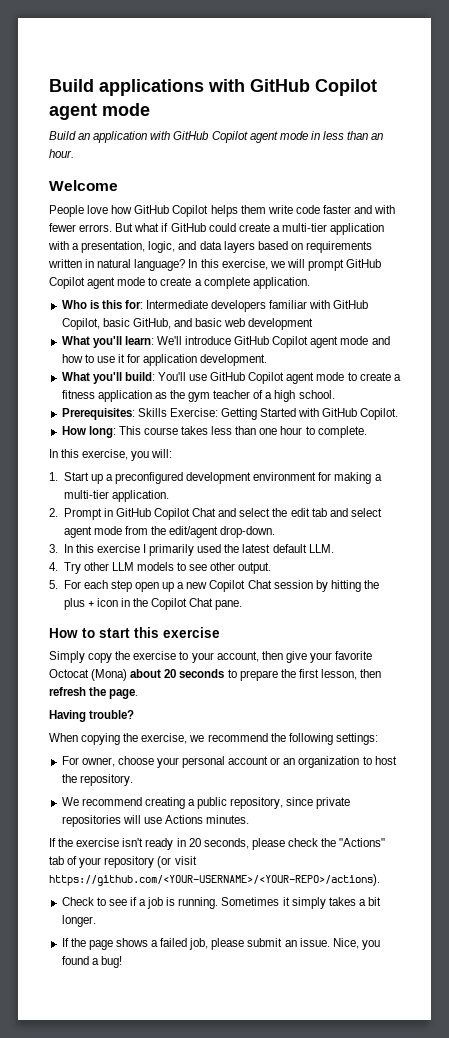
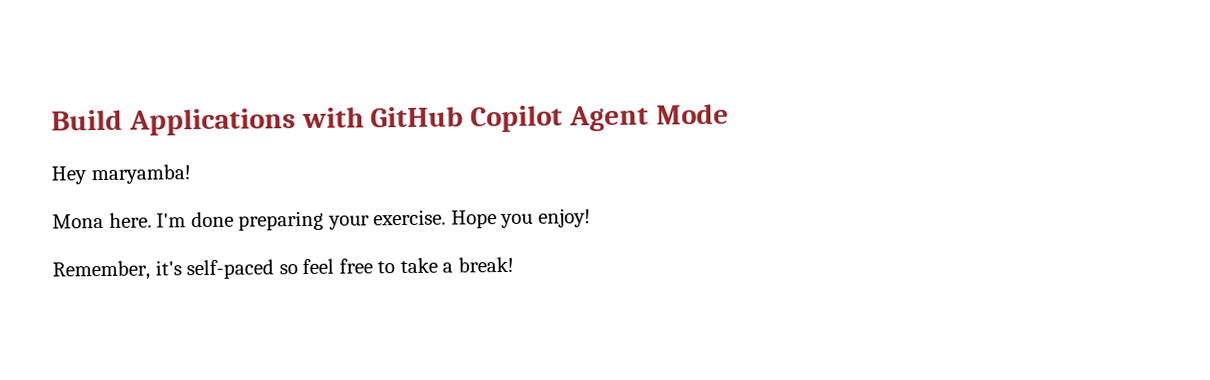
[49,79,377,96] [49,103,150,120] [49,131,384,143] [49,149,74,158] [49,180,118,191] [49,205,396,217] [49,223,385,235] [48,241,372,253] [48,259,382,271] [49,277,310,289] [61,300,369,312] [61,318,314,330] [61,336,390,348] [61,354,268,366] [61,372,401,384] [61,390,335,402] [61,408,399,420] [61,426,367,438] [49,449,173,461] [49,472,382,484] [63,490,169,502] [49,508,382,520] [63,526,276,538] [49,544,334,556] [49,562,272,574] [49,580,380,592] [63,598,243,610] [49,627,220,638] [49,651,373,663] [49,669,382,681] [49,687,139,699] [49,710,135,722] [49,733,378,745] [61,756,397,768] [61,774,133,786] [61,797,351,809] [61,815,250,827] [49,838,386,850] [49,856,197,868] [49,874,380,886] [61,897,382,909] [61,915,96,927] [61,938,380,950] [61,956,122,968] Build applications with GitHub Copilot agent mode // Build an application with GitHub Copilot agent mode in less than an hour. // Welcome // People love how GitHub Copilot helps them write code faster and with fewer errors. But what if GitHub could create a multi-tier application with a presentation, logic, and data layers based on requirements written in natural language? In this exercise, we will prompt GitHub Copilot agent mode to create a complete application. // Who is this for: Intermediate developers familiar with GitHub Copilot, basic GitHub, and basic web development // What you'll learn: We'll introduce GitHub Copilot agent mode and how to use it for application development. // What you'll build: You'll use GitHub Copilot agent mode to create a fitness application as the gym teacher of a high school. // Prerequisites: Skills Exercise: Getting Started with GitHub Copilot. // How long: This course takes less than one hour to complete. // In this exercise, you will: // 1. Start up a preconfigured development environment for making a multi-tier application. // 2. Prompt in GitHub Copilot Chat and select the edit tab and select agent mode from the edit/agent drop-down. // 3. In this exercise I primarily used the latest default LLM. // 4. Try other LLM models to see other output. // 5. For each step open up a new Copilot Chat session by hitting the plus + icon in the Copilot Chat pane. // How to start this exercise // Simply copy the exercise to your account, then give your favorite Octocat (Mona) about 20 seconds to prepare the first lesson, then refresh the page. // Having trouble? // When copying the exercise, we recommend the following settings: // For owner, choose your personal account or an organization to host the repository. // We recommend creating a public repository, since private repositories will use Actions minutes. // If the exercise isn't ready in 20 seconds, please check the "Actions" tab of your repository (or visit https://github.com/<YOUR-USERNAME>/<YOUR-REPO>/actions). // Check to see if a job is running. Sometimes it simply takes a bit longer. // If the page shows a failed job, please submit an issue. Nice, you found a bug! -> [51,103,729,136] [51,164,191,185] [52,208,591,231] [52,256,514,281] Build Applications with GitHub Copilot Agent Mode // Hey maryamba! // Mona here. I'm done preparing your exercise. Hope you enjoy! // Remember, it's self-paced so feel free to take a break!

